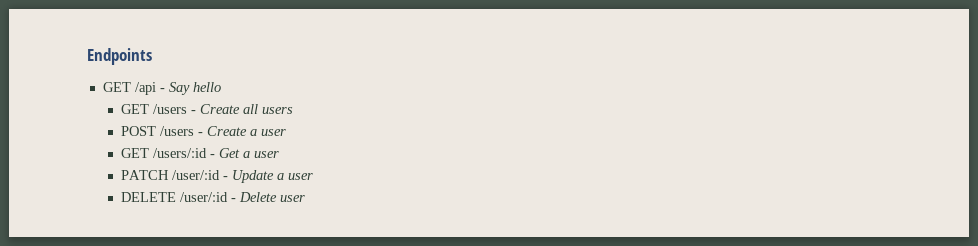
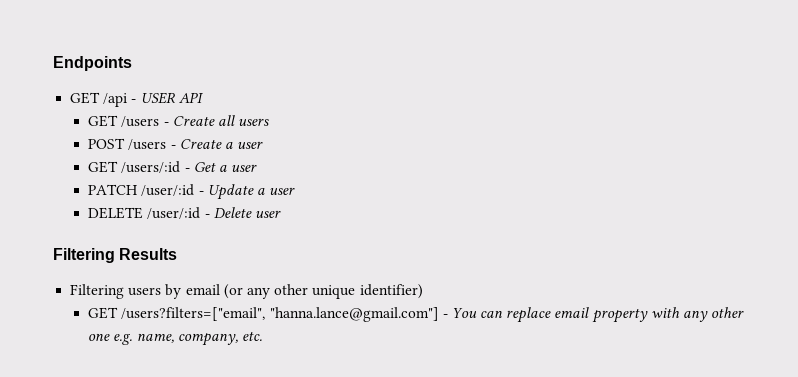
[168,82,221,95] Say hello -> [140,92,204,104] USER API
(306, 198) none -> [53,248,178,263] [70,284,423,299] [88,307,745,323] [88,331,262,346] // Filtering Results // Filtering users by email (or any other unique identifier) // GET /users?filters=["email", "hanna.lance@gmail.com"] - You can replace email property with any other one e.g. name, company, etc.

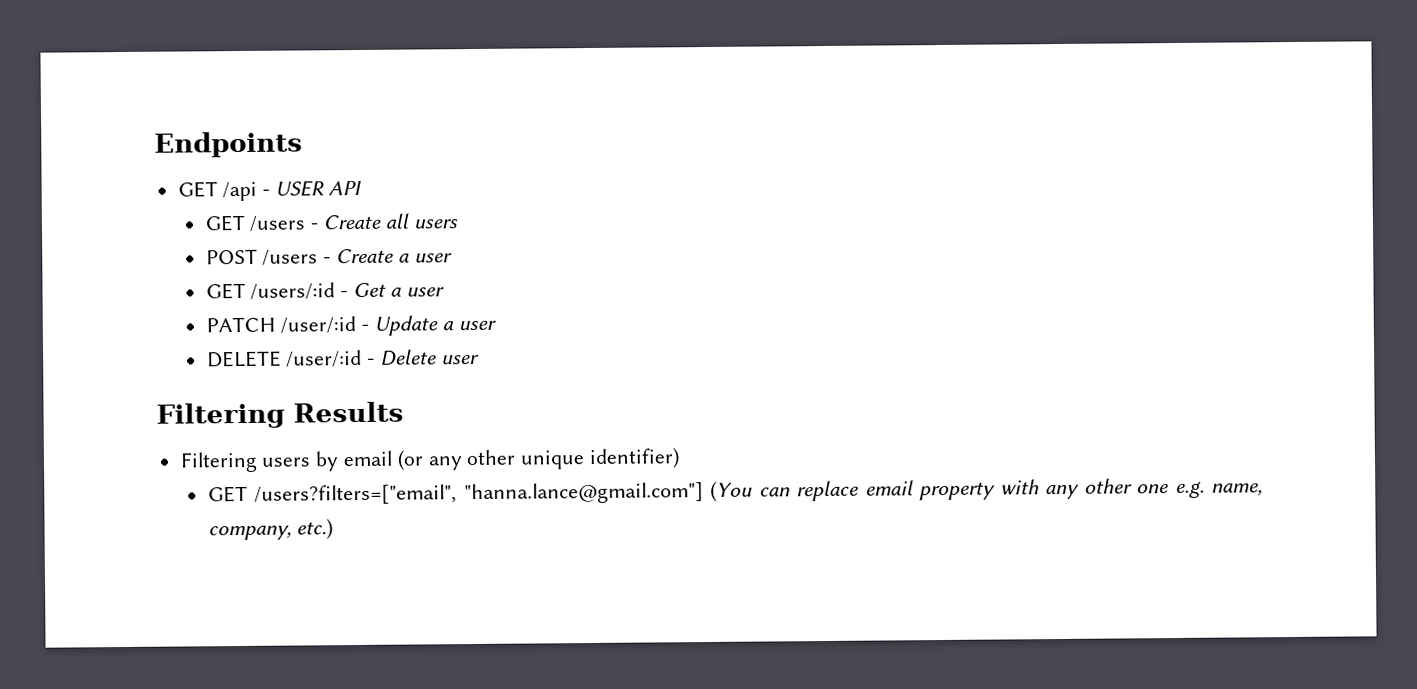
[442,308,477,318] - You -> [710,480,754,502] (You
[241,331,262,341] etc. -> [296,518,334,540] etc.)

